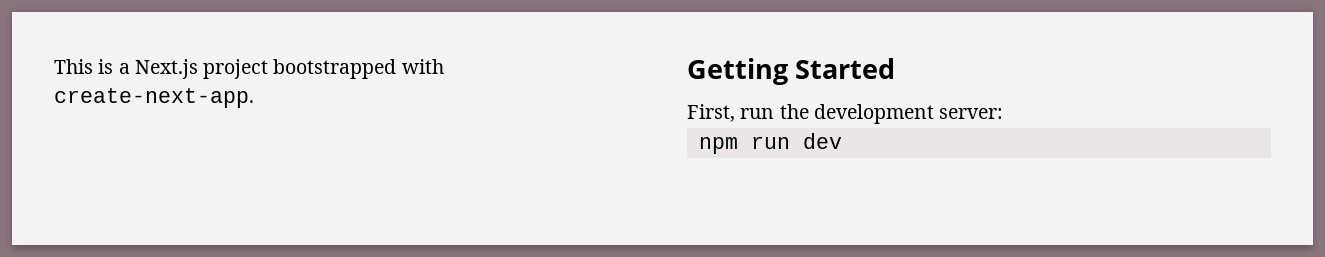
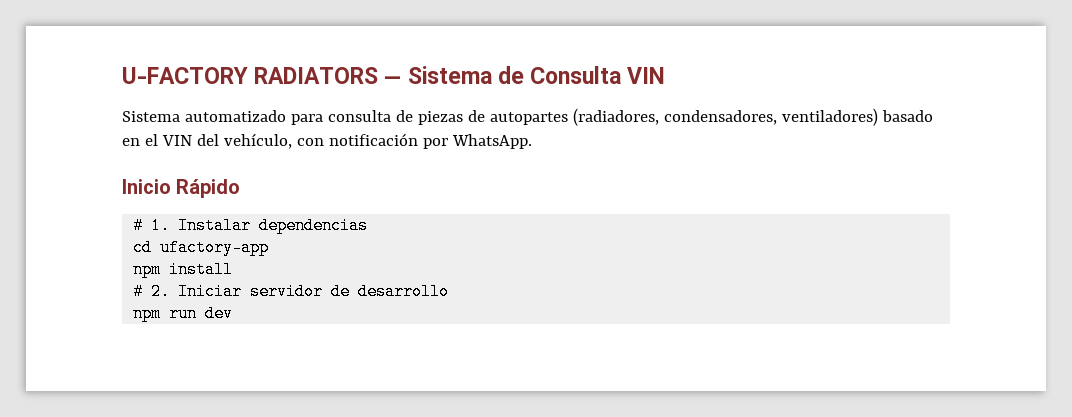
[54,59,444,79] [54,88,254,108] [687,58,896,85] [687,104,1004,124] This is a Next.js project bootstrapped with create-next-app. // Getting Started // First, run the development server: -> [122,66,666,84] [122,108,933,126] [122,133,532,149] [122,179,241,198] [133,217,369,234] [133,239,270,256] [133,261,234,278] [133,283,450,300] U-FACTORY RADIATORS — Sistema de Consulta VIN // Sistema automatizado para consulta de piezas de autopartes (radiadores, condensadores, ventiladores) basado en el VIN del vehículo, con notificación por WhatsApp. // Inicio Rápido // # 1. Instalar dependencias // cd ufactory-app // npm install // # 2. Iniciar servidor de desarrollo

